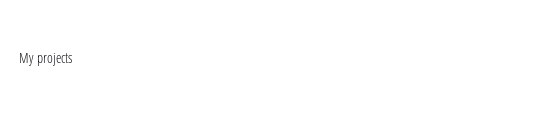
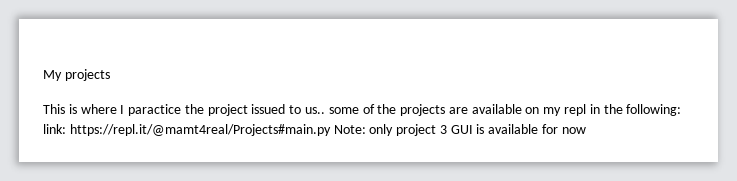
(72, 59) none -> [43,104,682,116] [43,124,586,136] // This is where I paractice the project issued to us.. some of the projects are available on my repl in the following: link: https://repl.it/@mamt4real/Projects#main.py Note: only project 3 GUI is available for now

